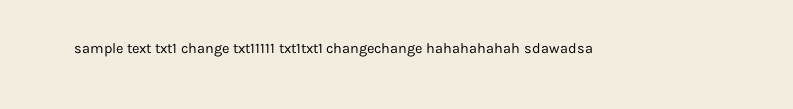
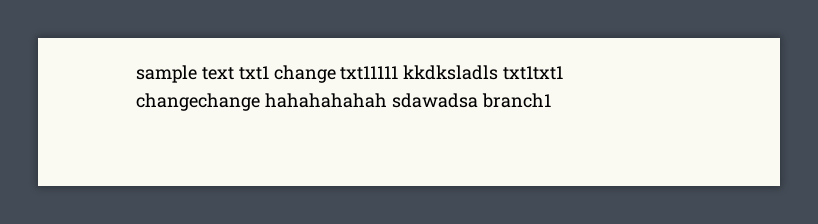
(275, 48) none -> [403,65,499,80] kkdksladls
(594, 48) none -> [481,93,551,108] branch1

